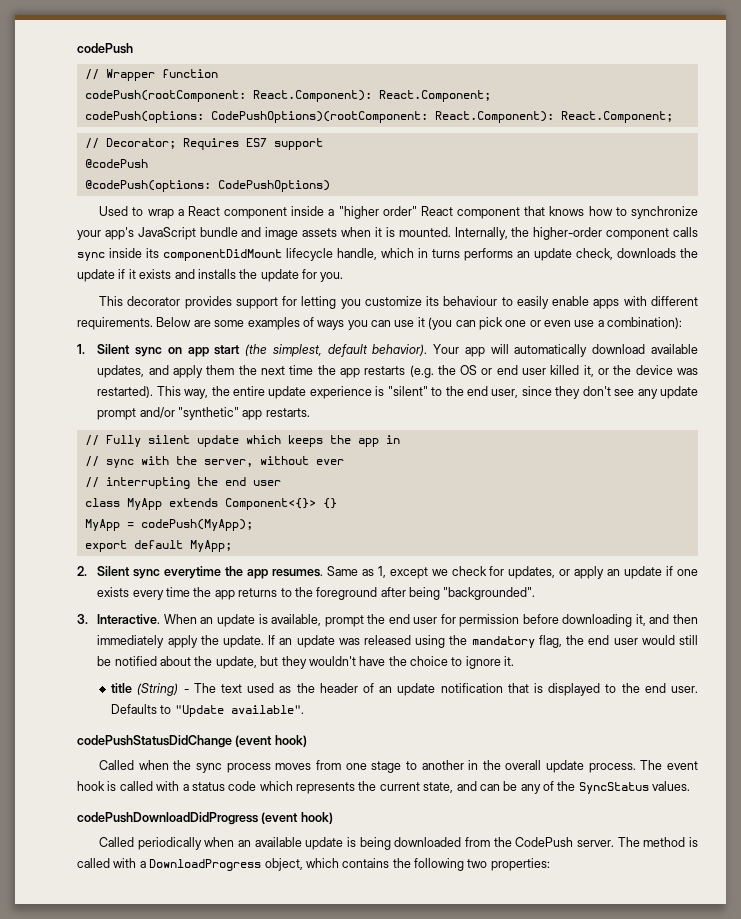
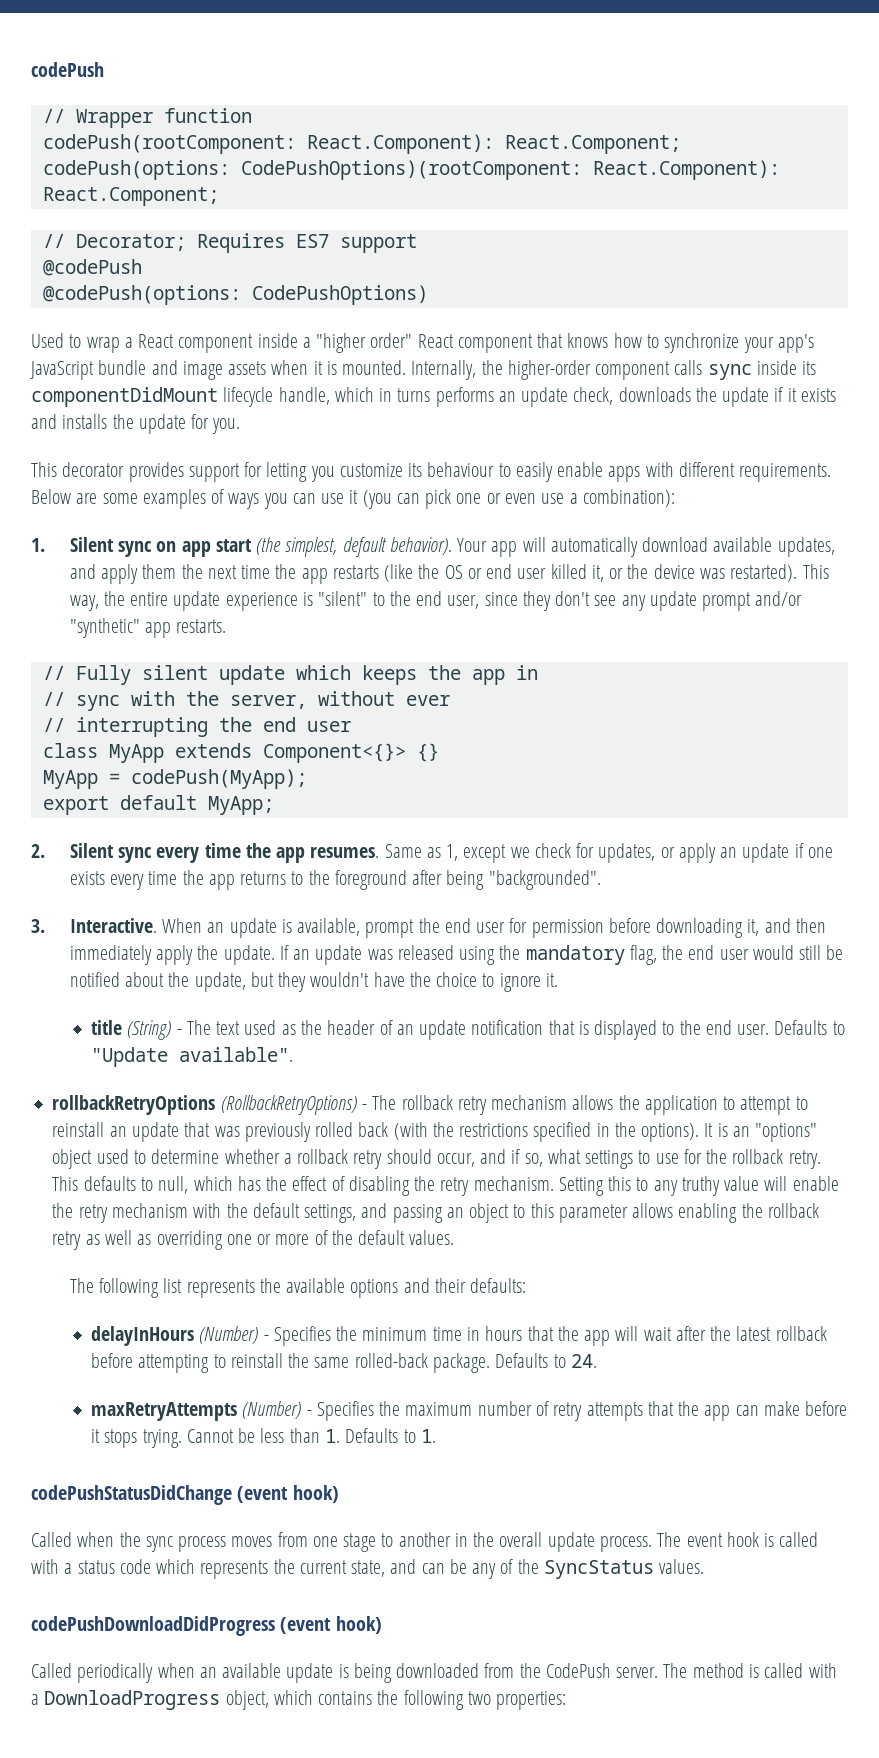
[409,365,434,378] (e.g. -> [384,564,414,582] (like
[164,566,222,579] everytime -> [156,843,241,863] every time
(304, 709) none -> [52,1095,808,1115] [52,1122,818,1142] [52,1149,821,1169] [52,1176,839,1196] [52,1203,819,1223] [52,1230,455,1250] [69,1278,527,1298] [91,1326,827,1346] [91,1353,597,1373] [91,1401,848,1421] [91,1428,436,1448] // rollbackRetryOptions (RollbackRetryOptions) - The rollback retry mechanism allows the application to attempt to reinstall an update that was previously rolled back (with the restrictions specified in the options). It is an "options" object used to determine whether a rollback retry should occur, and if so, what settings to use for the rollback retry. This defaults to null, which has the effect of disabling the retry mechanism. Setting this to any truthy value will enable the retry mechanism with the default settings, and passing an object to this parameter allows enabling the rollback retry as well as overriding one or more of the default values. // The following list represents the available options and their defaults: // delayInHours (Number) - Specifies the minimum time in hours that the app will wait after the latest rollback before attempting to reinstall the same rolled-back package. Defaults to 24. // maxRetryAttempts (Number) - Specifies the maximum number of retry attempts that the app can make before it stops trying. Cannot be less than 1. Defaults to 1.

